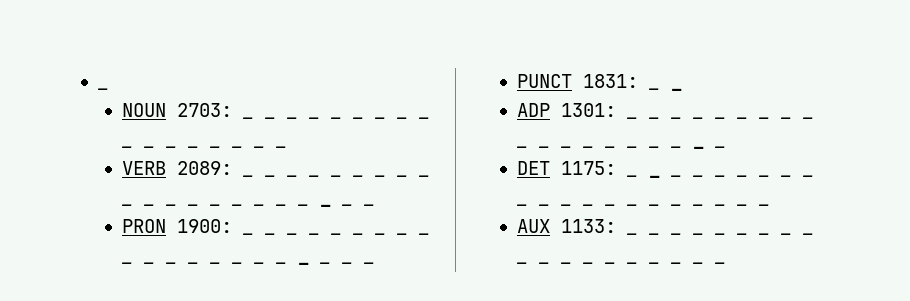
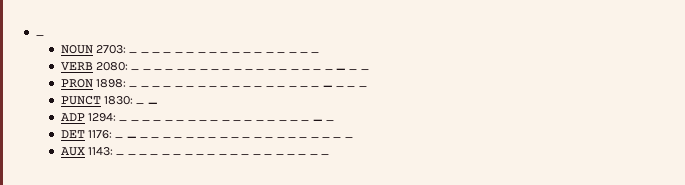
[177,161,233,175] 2089: -> [95,62,128,71] 2080:
[177,219,233,233] 1900: -> [95,79,126,88] 1898:
[583,74,639,88] 1831: -> [103,96,133,105] 1830:
[561,103,617,117] 1301: -> [87,113,116,122] 1294:
[561,161,617,175] 1175: -> [87,130,112,139] 1176:
[561,219,617,233] 1133: -> [87,147,113,156] 1143:

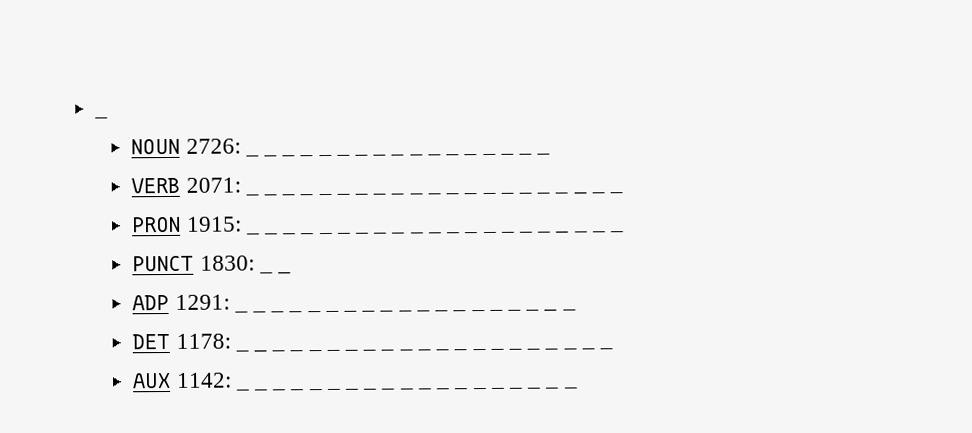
[95,45,126,54] 2703: -> [185,138,241,154] 2726:
[95,62,128,71] 2080: -> [185,177,241,193] 2071:
[95,79,126,88] 1898: -> [185,216,242,232] 1915:
[87,113,116,122] 1294: -> [174,294,230,310] 1291:
[87,130,112,139] 1176: -> [175,333,231,349] 1178:
[87,147,113,156] 1143: -> [175,372,232,388] 1142:

